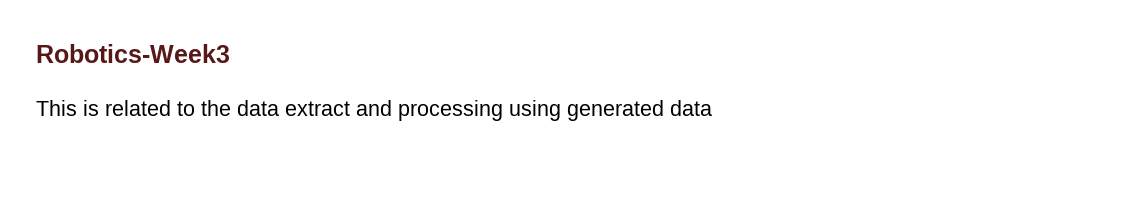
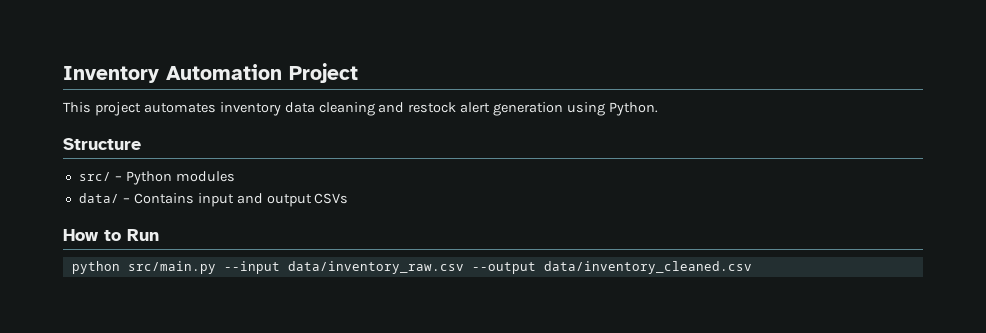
[36,44,230,63] [36,100,712,121] Robotics-Week3 // This is related to the data extract and processing using generated data -> [63,63,358,83] [63,102,659,116] [63,138,141,150] [78,171,235,185] [78,193,349,207] [63,229,159,241] [71,261,752,274] Inventory Automation Project // This project automates inventory data cleaning and restock alert generation using Python. // Structure // src/ – Python modules // data/ – Contains input and output CSVs // How to Run // python src/main.py --input data/inventory_raw.csv --output data/inventory_cleaned.csv

